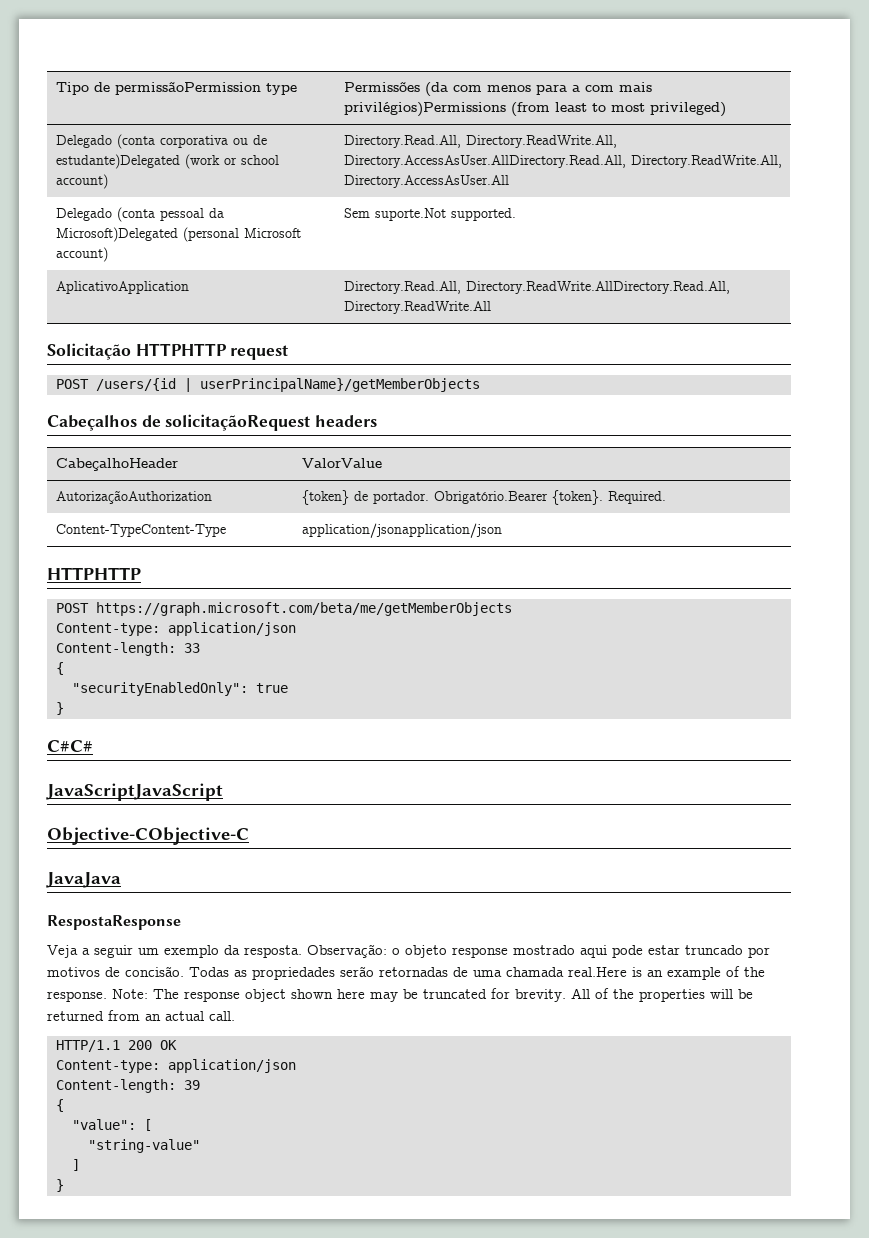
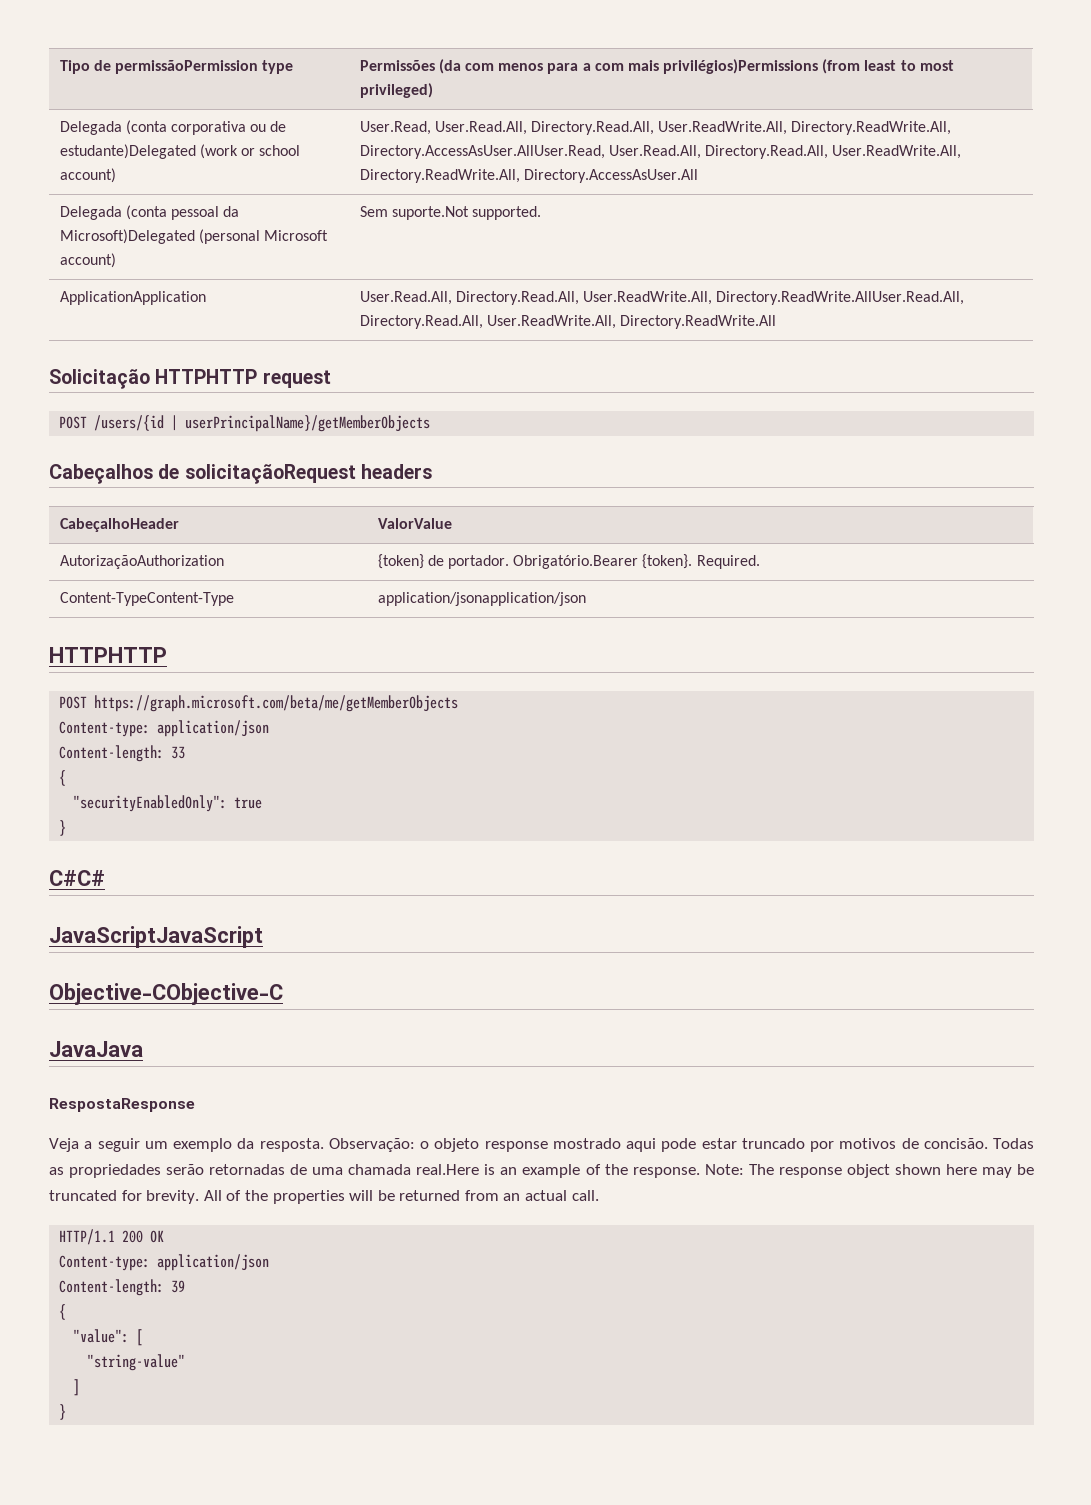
[55,135,112,148] Delegado -> [59,121,122,135] Delegada
[343,135,617,148] [343,155,626,168] Directory.Read.All, Directory.ReadWrite.All, Directory.AccessAsUser.AllDirectory.Read.All, -> [359,121,952,135] [359,145,962,159] User.Read, User.Read.All, Directory.Read.All, User.ReadWrite.All, Directory.ReadWrite.All, Directory.AccessAsUser.AllUser.Read, User.Read.All, Directory.Read.All, User.ReadWrite.All,
[55,208,112,221] Delegado -> [59,206,122,220] Delegada
[55,281,189,294] [343,281,730,294] AplicativoApplication | Directory.Read.All, Directory.ReadWrite.AllDirectory.Read.All, -> [59,291,206,305] [359,291,965,305] [359,315,616,329] ApplicationApplication | User.Read.All, Directory.Read.All, User.ReadWrite.All, Directory.ReadWrite.AllUser.Read.All, Directory.Read.All, User.ReadWrite.All,

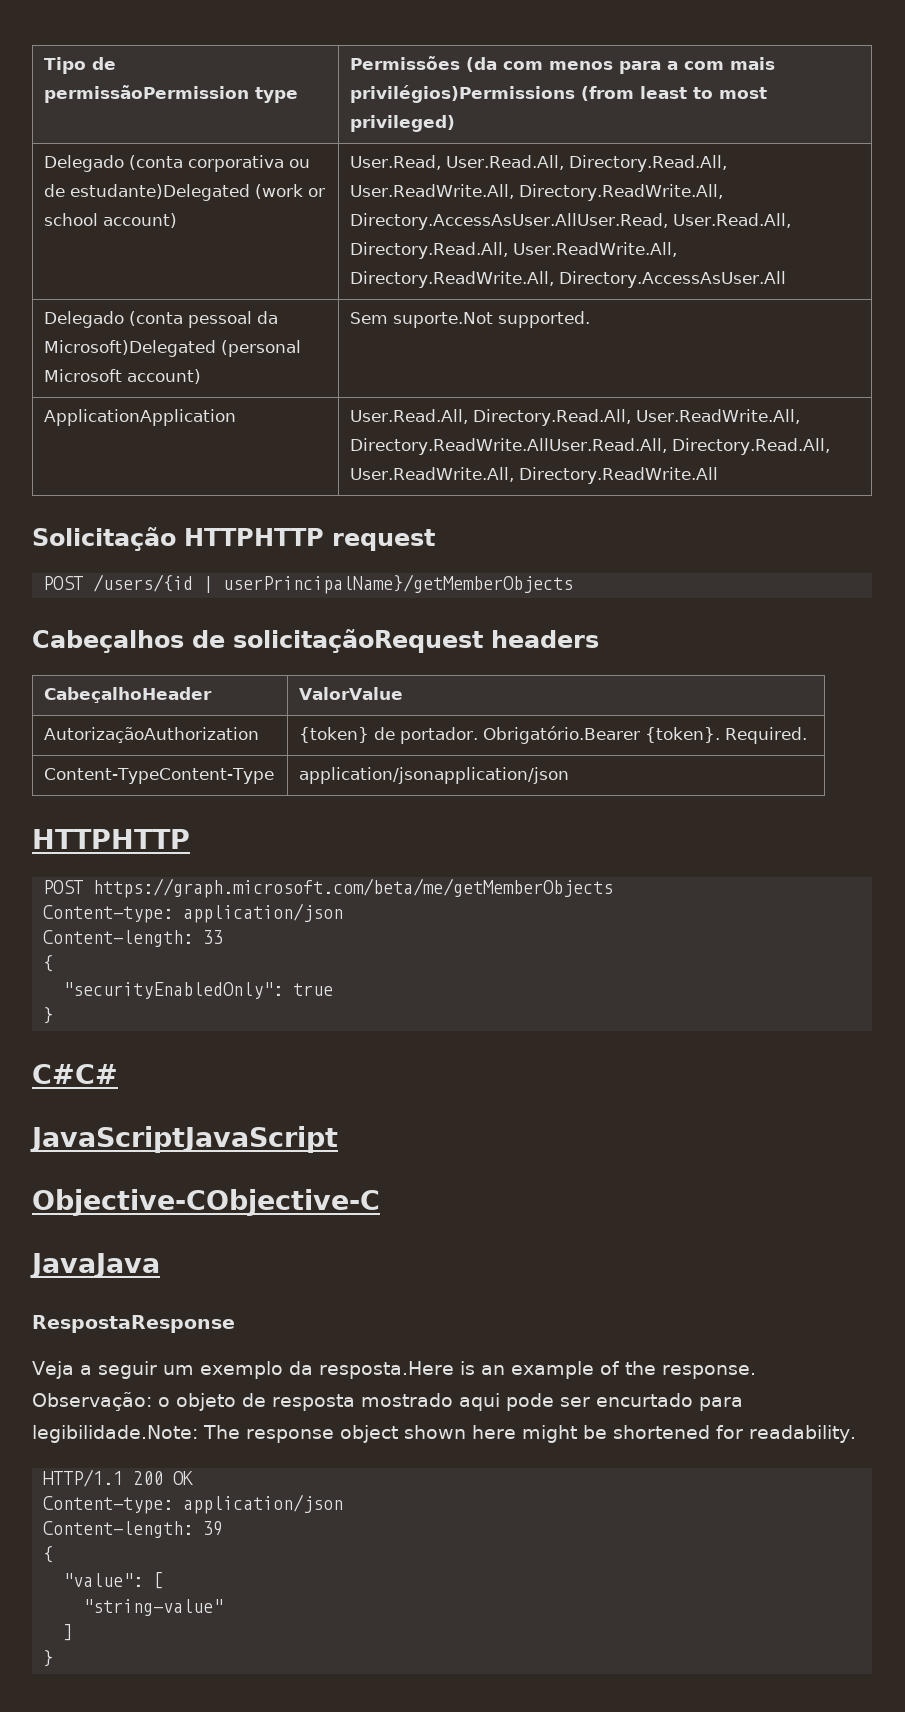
[59,121,122,135] Delegada -> [44,155,125,172] Delegado
[59,206,122,220] Delegada -> [44,311,125,328] Delegado
[259,1138,1034,1152] [49,1164,480,1178] resposta. Observação: o objeto response mostrado aqui pode estar truncado por motivos de concisão. Todas as propriedades serão retornadas de uma chamada real.Here -> [318,1361,454,1379] resposta.Here
[704,1164,744,1175] Note: -> [32,1392,743,1411] [32,1425,198,1443] Observação: o objeto de resposta mostrado aqui pode ser encurtado para legibilidade.Note:
[981,1164,1034,1178] [49,1190,599,1204] may be truncated for brevity. All of the properties will be returned from an actual call. -> [522,1425,856,1443] might be shortened for readability.

